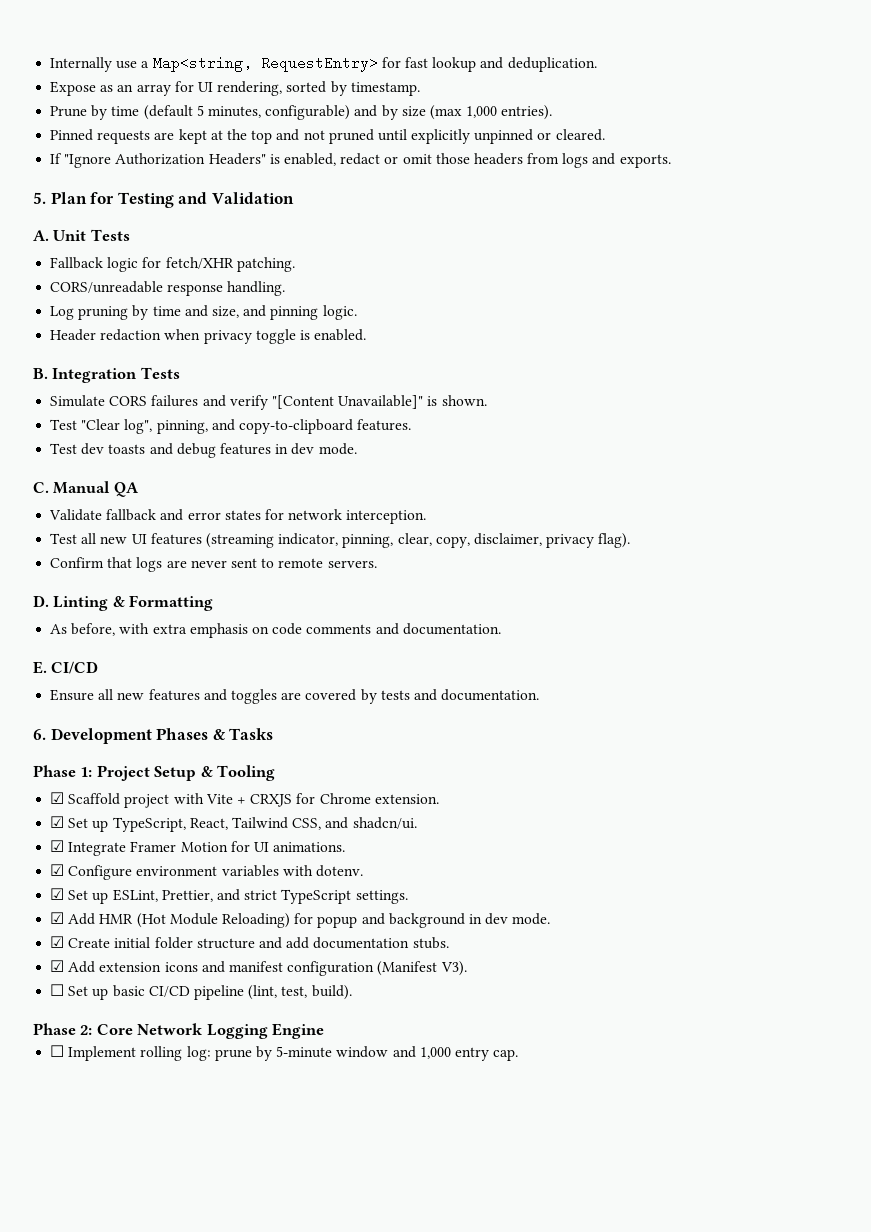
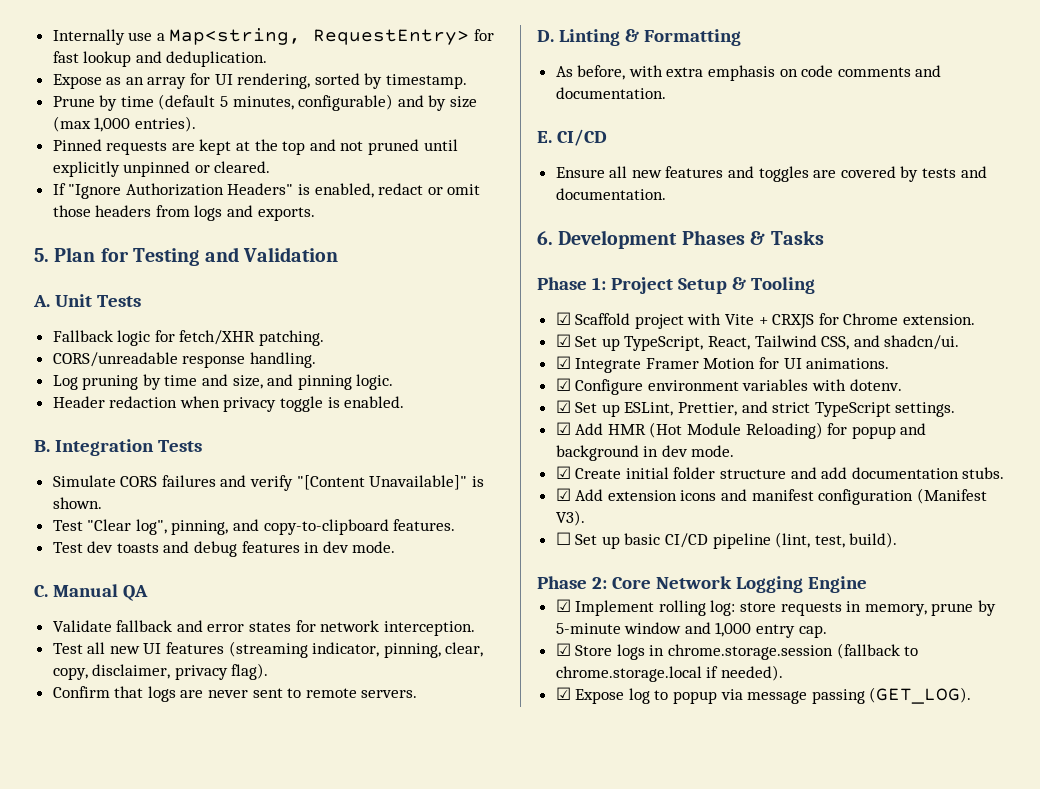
[50,1045,65,1057] ☐ -> [555,599,571,612] ☑
(211, 1053) none -> [740,601,927,616] store requests in memory,
(519, 1055) none -> [555,643,919,660] [555,665,783,682] [555,687,972,704] // ☑ Store logs in chrome.storage.session (fallback to chrome.storage.local if needed). // ☑ Expose log to popup via message passing (GET_LOG).

